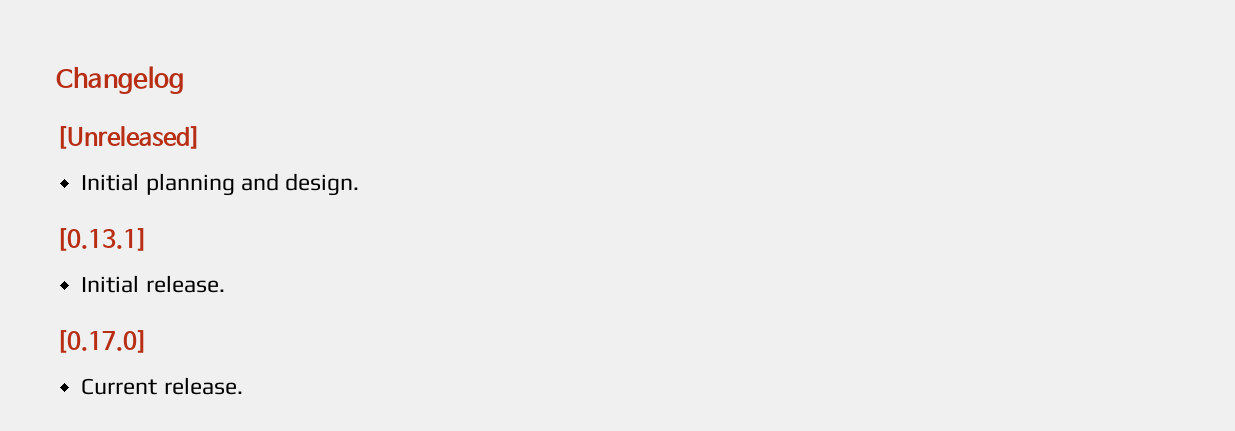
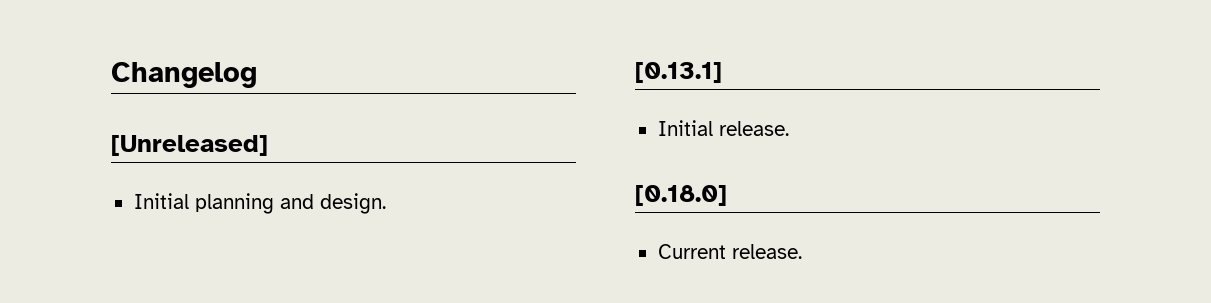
[56,330,148,353] [0.17.0] -> [635,185,727,206] [0.18.0]

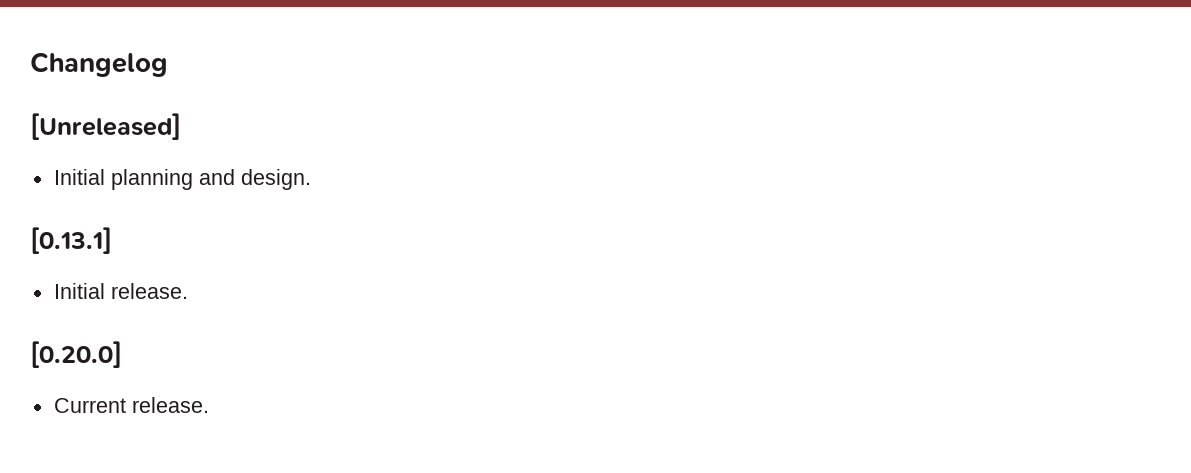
[635,185,727,206] [0.18.0] -> [30,341,122,368] [0.20.0]

